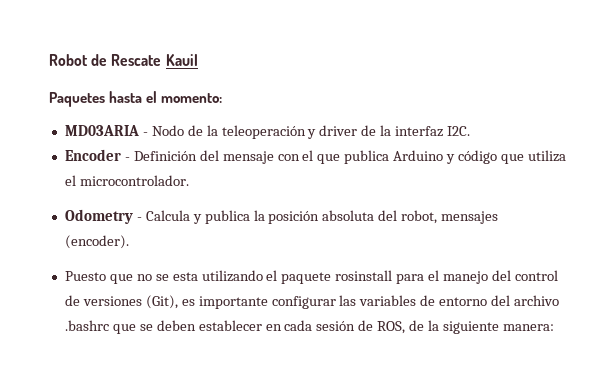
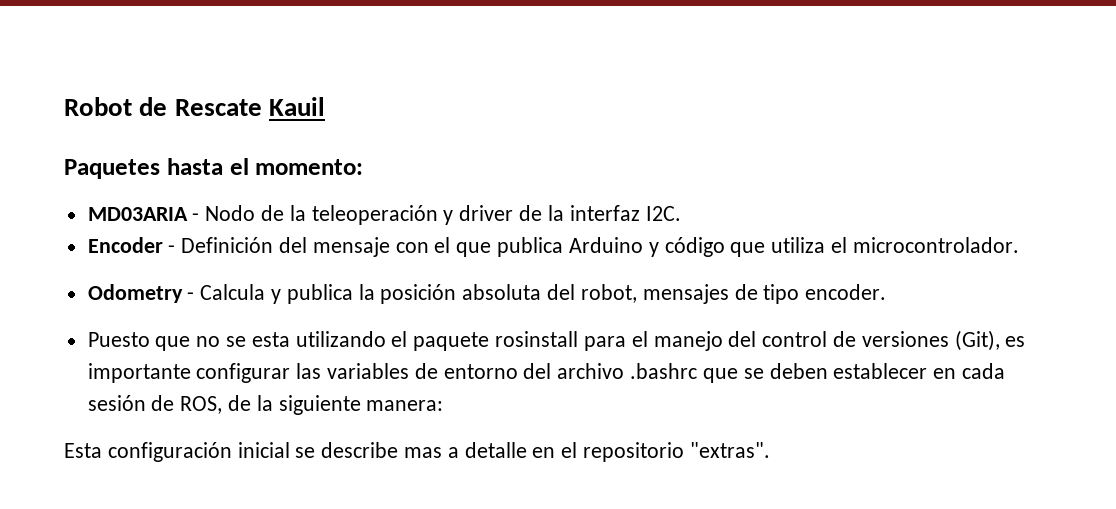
[64,235,129,249] (encoder). -> [734,284,887,304] de tipo encoder.
(554, 327) none -> [64,442,770,462] // Esta configuración inicial se describe mas a detalle en el repositorio "extras".

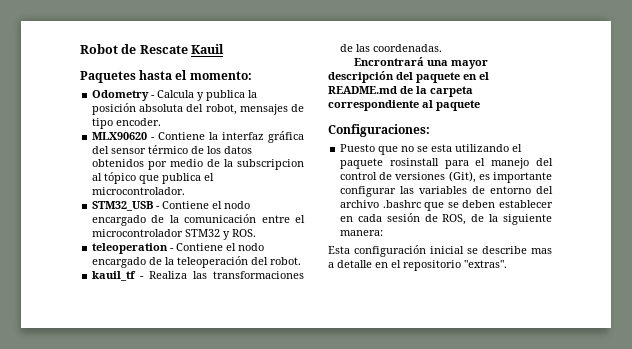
[87,205,681,225] [87,237,1019,257] // MD03ARIA - Nodo de la teleoperación y driver de la interfaz I2C. // Encoder - Definición del mensaje con el que publica Arduino y código que utiliza el microcontrolador. -> (252, 75) none
(887, 292) none -> [92,131,304,143] [92,145,253,154] [92,159,304,170] [92,172,215,184] [92,187,186,195] [92,201,251,211] [92,214,305,226] [92,229,257,240] [92,243,265,254] [92,256,302,268] [92,271,304,281] [340,44,443,52] [353,57,488,69] [328,71,489,83] [328,86,473,97] [328,100,480,111] [328,124,430,137] // MLX90620 - Contiene la interfaz gráfica del sensor térmico de los datos obtenidos por medio de la subscripcion al tópico que publica el microcontrolador. // STM32_USB - Contiene el nodo encargado de la comunicación entre el microcontrolador STM32 y ROS. // teleoperation - Contiene el nodo encargado de la teleoperación del robot. // kauil_tf - Realiza las transformaciones de las coordenadas. // Encrontrará una mayor descripción del paquete en el README.md de la carpeta correspondiente al paquete // Configuraciones:

